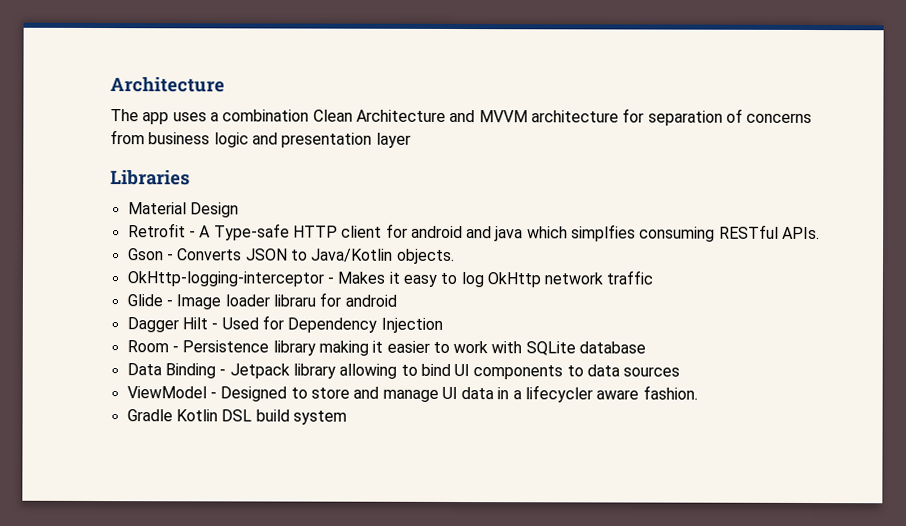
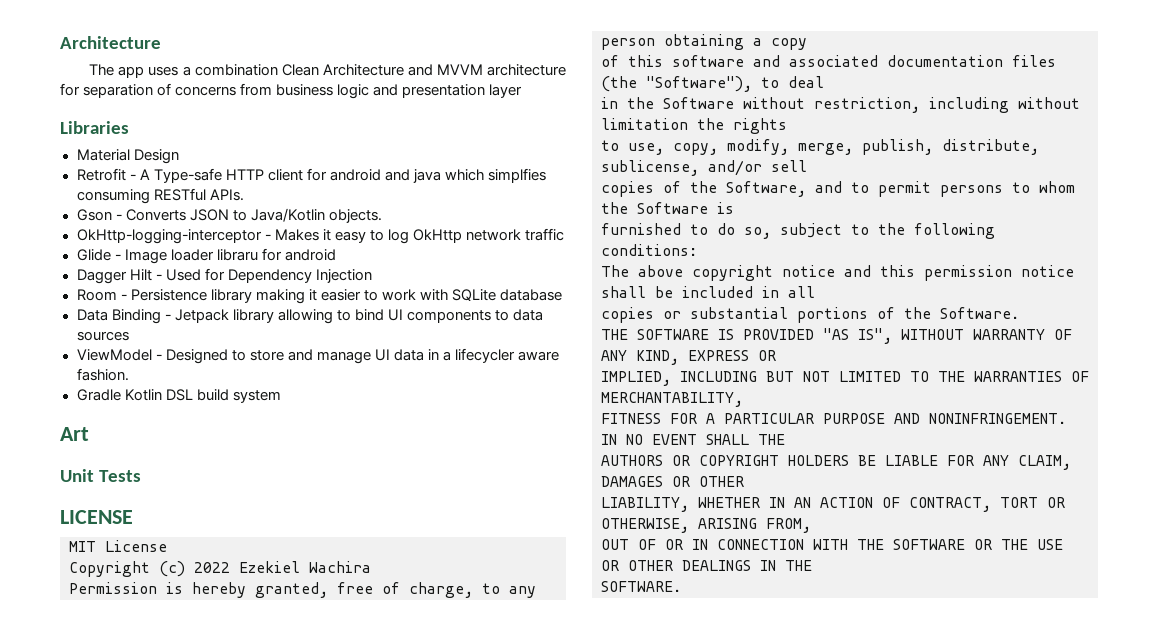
(347, 417) none -> [60,427,89,441] [60,469,142,482] [60,510,133,524] [69,540,167,552] [69,561,371,577] [69,582,536,598] [601,34,807,50] [601,55,1056,67] [601,76,824,92] [601,97,1080,113] [601,118,787,134] [601,139,1039,155] [601,160,807,176] [601,181,1075,197] [601,202,734,214] [601,223,995,239] [601,244,697,256] [601,265,1074,281] [601,286,815,298] [601,307,1019,323] [601,328,1072,344] [601,350,776,365] [601,371,1089,386] [601,392,743,407] [601,413,1066,424] [601,434,785,445] [601,455,1071,470] [601,476,744,487] [601,497,1065,512] [601,518,811,533] [601,539,1063,550] [601,560,812,571] [601,581,681,592] // Art // Unit Tests // LICENSE // MIT License // Copyright (c) 2022 Ezekiel Wachira // Permission is hereby granted, free of charge, to any person obtaining a copy // of this software and associated documentation files (the "Software"), to deal // in the Software without restriction, including without limitation the rights // to use, copy, modify, merge, publish, distribute, sublicense, and/or sell // copies of the Software, and to permit persons to whom the Software is // furnished to do so, subject to the following conditions: // The above copyright notice and this permission notice shall be included in all // copies or substantial portions of the Software. // THE SOFTWARE IS PROVIDED "AS IS", WITHOUT WARRANTY OF ANY KIND, EXPRESS OR // IMPLIED, INCLUDING BUT NOT LIMITED TO THE WARRANTIES OF MERCHANTABILITY, // FITNESS FOR A PARTICULAR PURPOSE AND NONINFRINGEMENT. IN NO EVENT SHALL THE // AUTHORS OR COPYRIGHT HOLDERS BE LIABLE FOR ANY CLAIM, DAMAGES OR OTHER // LIABILITY, WHETHER IN AN ACTION OF CONTRACT, TORT OR OTHERWISE, ARISING FROM, // OUT OF OR IN CONNECTION WITH THE SOFTWARE OR THE USE OR OTHER DEALINGS IN THE // SOFTWARE.

